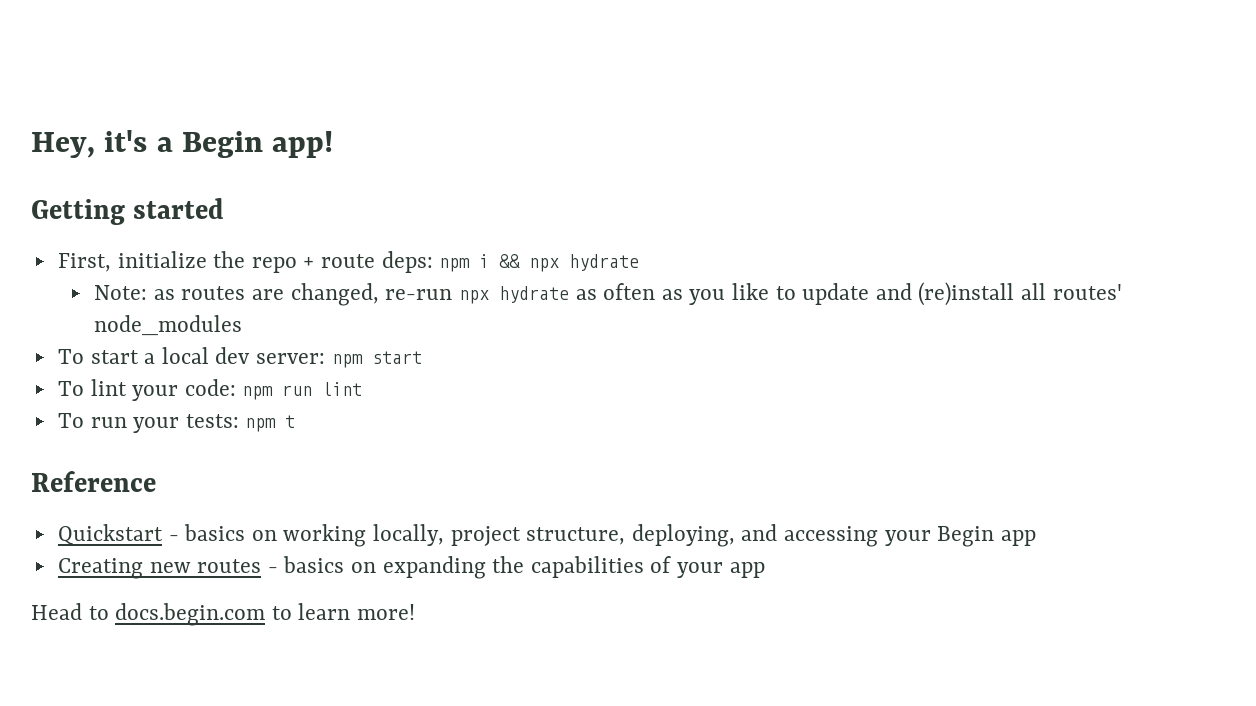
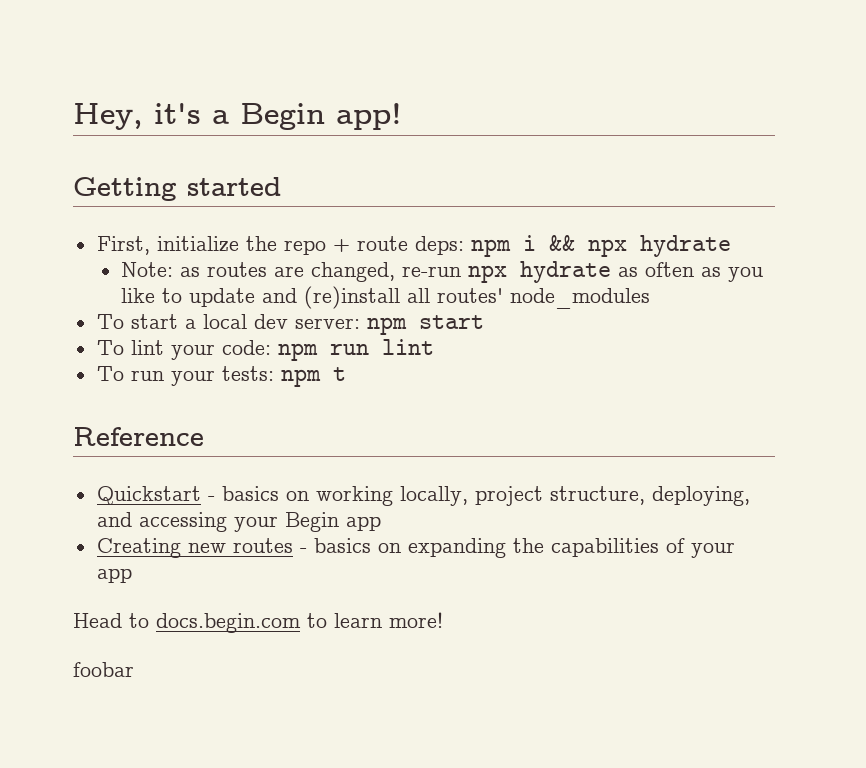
(416, 612) none -> [73,662,134,677] // foobar

